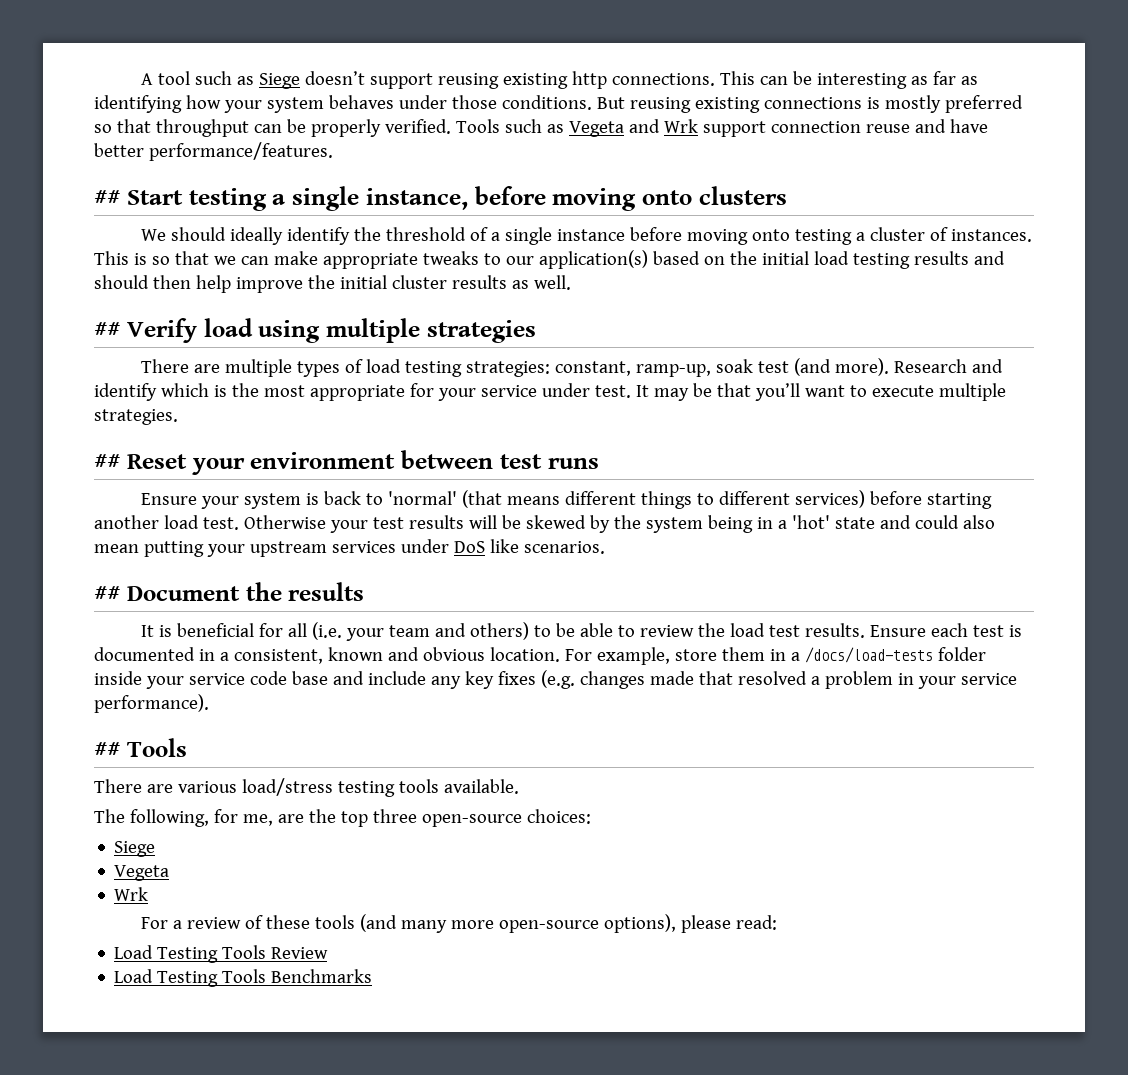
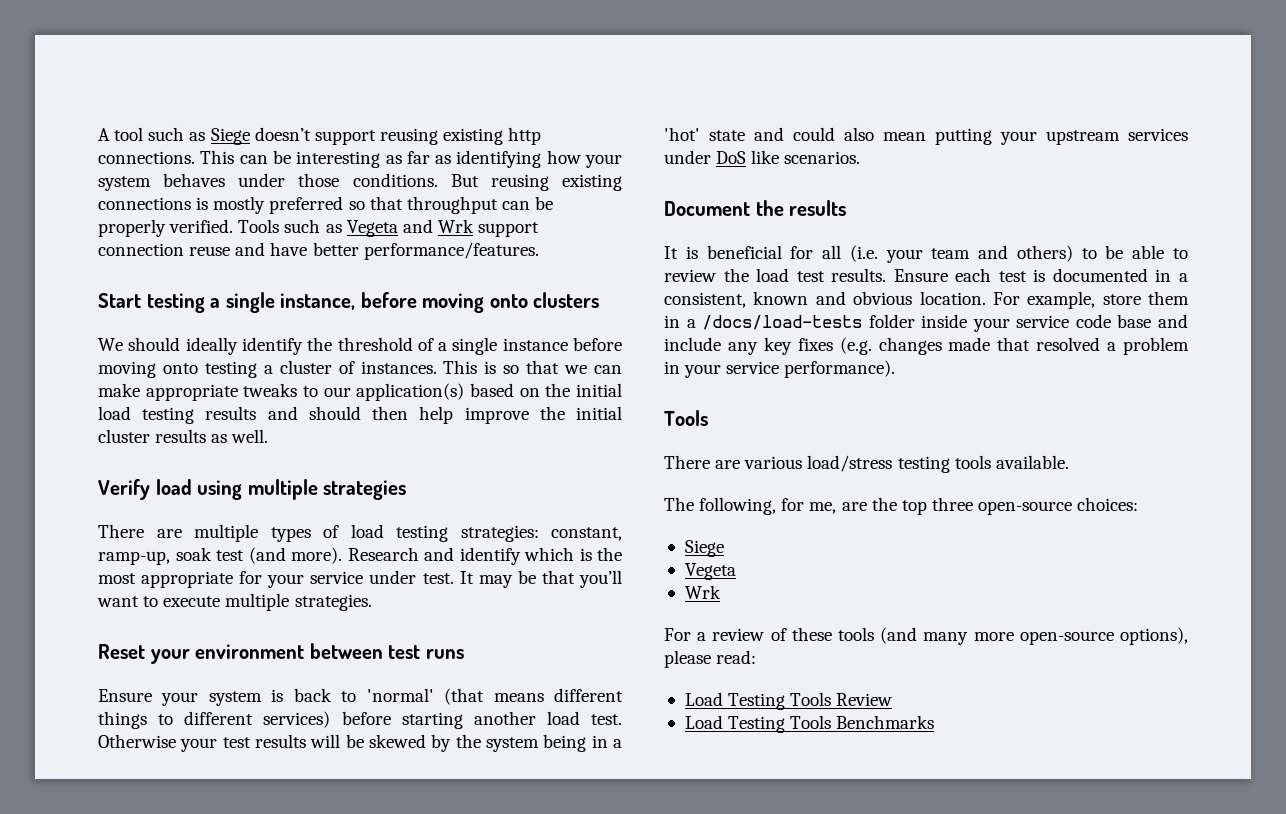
[94,190,120,205] ## -> (539, 251) none
[94,322,120,337] ## -> (269, 436) none
[94,454,120,469] ## -> (372, 602) none
[94,586,120,601] ## -> (861, 157) none
[94,742,120,757] ## -> (896, 369) none

